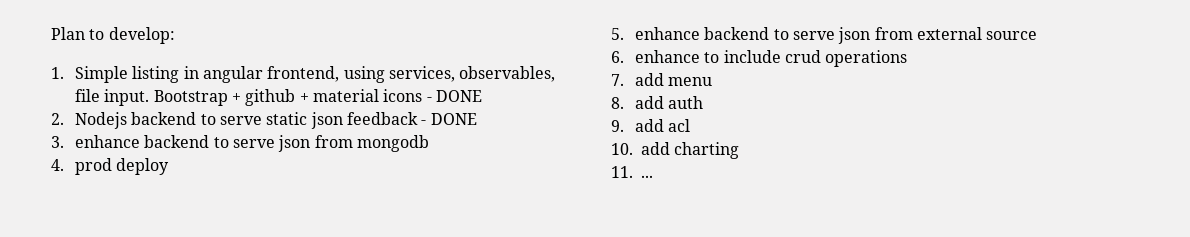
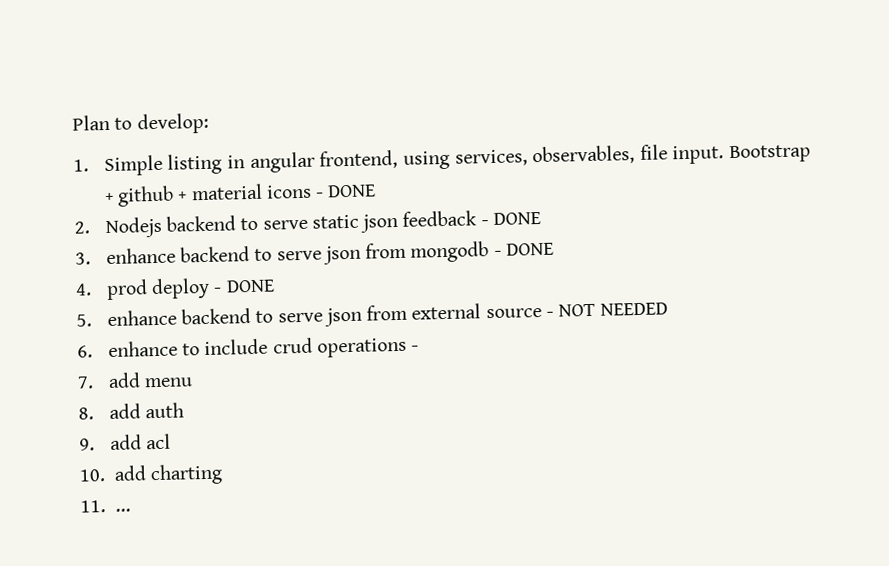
(429, 143) none -> [493,242,554,256] - DONE
(170, 166) none -> [214,279,275,293] - DONE
(1038, 35) none -> [545,302,668,317] - NOT NEEDED
(908, 58) none -> [411,345,420,351] -

